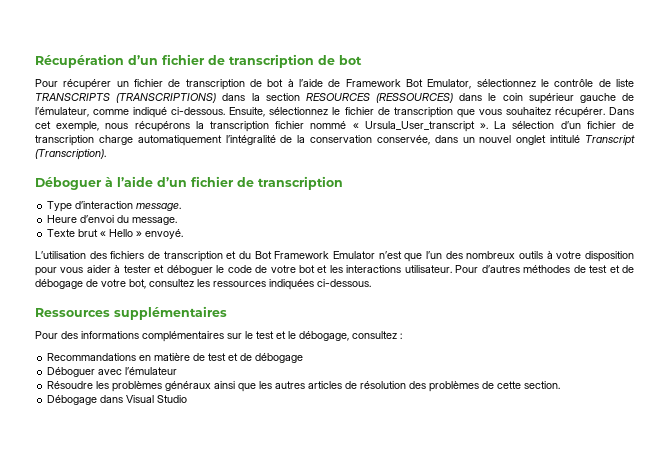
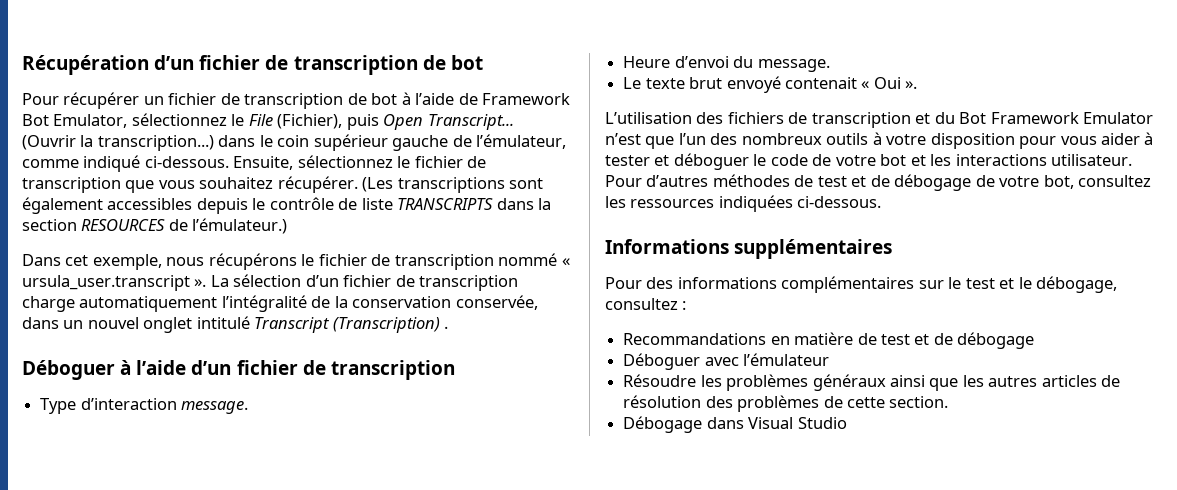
[554,79,635,87] [35,93,453,103] contrôle de liste TRANSCRIPTS (TRANSCRIPTIONS) dans la section RESOURCES (RESSOURCES) -> [248,114,514,130] [22,135,214,151] File (Fichier), puis Open Transcript... (Ouvrir la transcription...)
(605, 112) none -> [362,177,544,193] [22,197,552,214] [22,218,288,234] (Les transcriptions sont également accessibles depuis le contrôle de liste TRANSCRIPTS dans la section RESOURCES de l’émulateur.) //
[195,121,305,132] la transcription fichier -> [301,254,494,270] le fichier de transcription
[364,121,475,132] Ursula_User_transcript -> [22,275,190,291] ursula_user.transcript
[35,149,106,160] (Transcription). -> [332,317,449,333] (Transcription) .
[47,229,184,239] Texte brut « Hello » envoyé. -> [623,76,918,93] Le texte brut envoyé contenait « Oui ».
[35,308,110,317] Ressources -> [605,239,729,254] Informations

